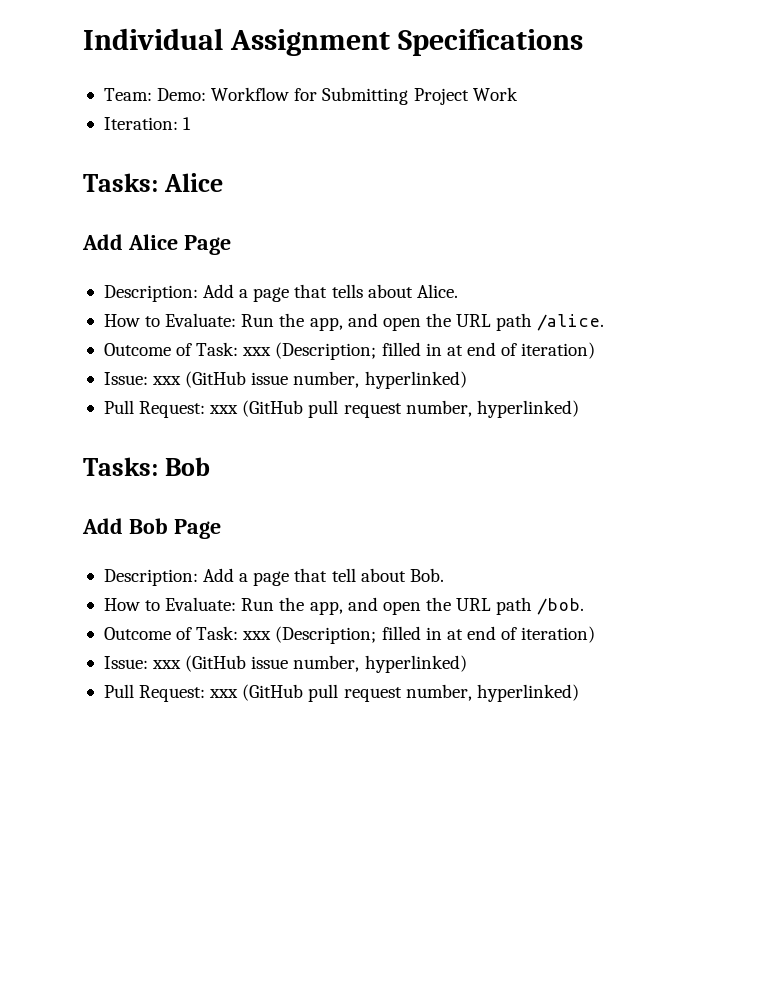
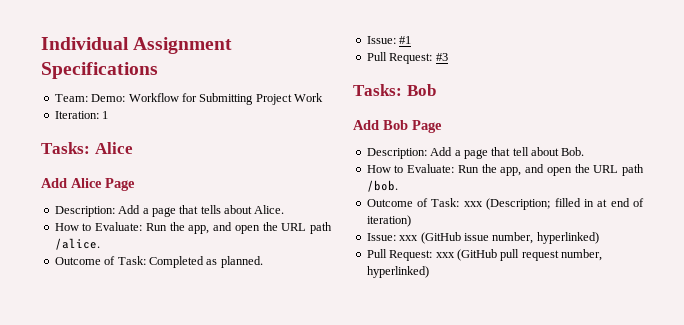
[242,342,596,360] [103,371,467,389] [103,400,579,418] xxx (Description; filled in at end of iteration) // Issue: xxx (GitHub issue number, hyperlinked) // Pull Request: xxx (GitHub pull request number, hyperlinked) -> [148,256,263,268] [366,36,412,44] [366,52,448,64] Completed as planned. // Issue: #1 // Pull Request: #3

